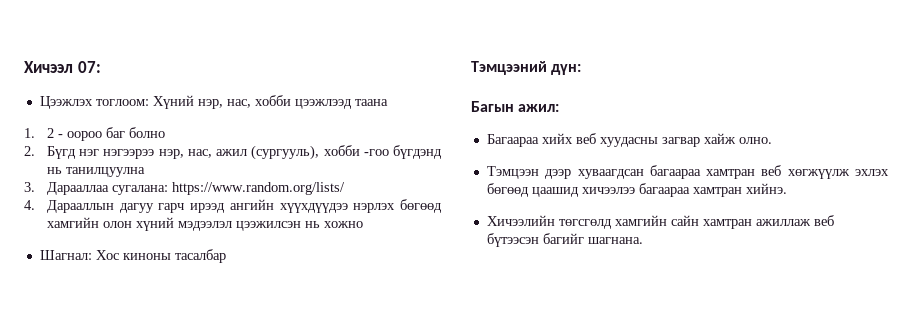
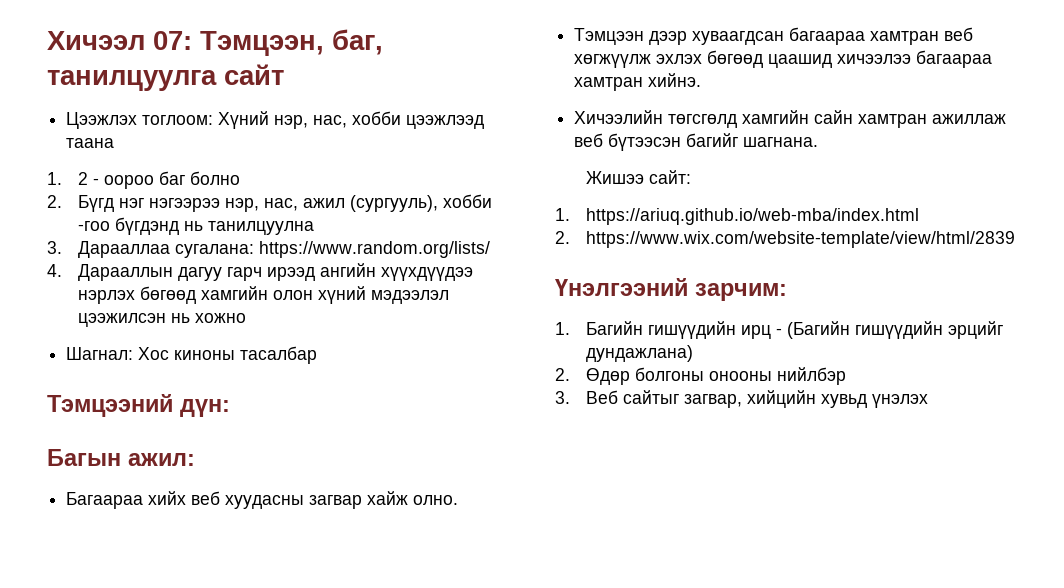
(101, 67) none -> [200,29,383,56] [47,64,284,91] Тэмцээн, баг, танилцуулга сайт
(643, 240) none -> [585,170,691,184] [555,208,919,225] [555,231,1015,248] [555,278,787,301] [555,321,1003,339] [585,345,693,362] [555,367,846,385] [555,390,928,408] // Жишээ сайт: // 1. https://ariuq.github.io/web-mba/index.html // 2. https://www.wix.com/website-template/view/html/2839 // Үнэлгээний зарчим: // 1. Багийн гишүүдийн ирц - (Багийн гишүүдийн эрцийг дундажлана) // 2. Өдөр болгоны онооны нийлбэр // 3. Веб сайтыг загвар, хийцийн хувьд үнэлэх

